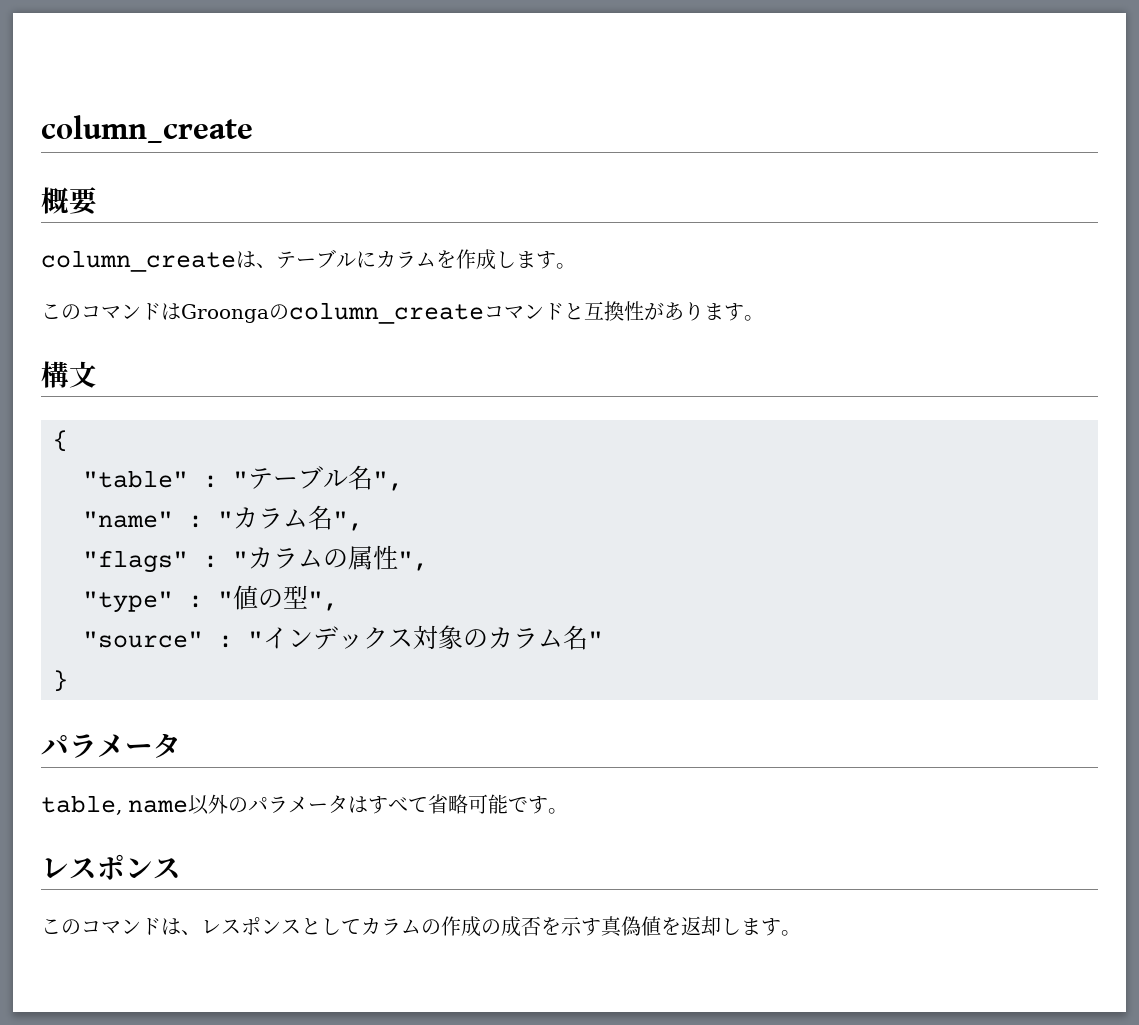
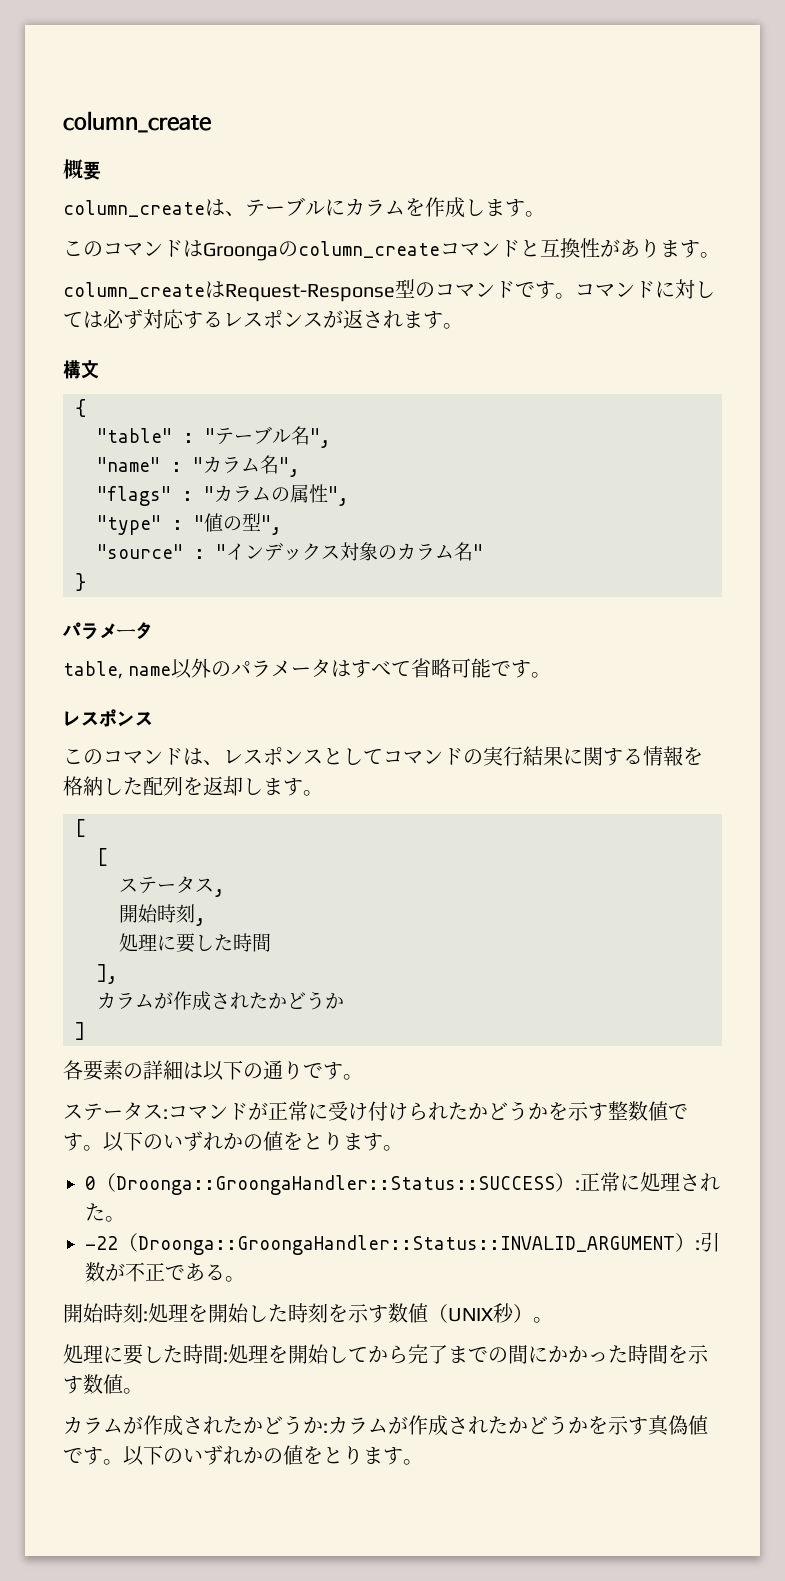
(764, 318) none -> [63,279,715,302] [63,309,463,329] // column_createはRequest-Response型のコマンドです。コマンドに対しては必ず対応するレスポンスが返されます。
[361,916,741,937] カラムの作成の成否を示す真偽値を返却し -> [383,746,703,766] [63,776,323,796] [75,819,86,837] [97,848,108,866] [119,876,225,897] [119,904,206,926] [119,933,271,953] [97,964,118,984] [97,991,344,1011] [75,1022,85,1040] [63,1060,363,1081] [63,1101,688,1121] [63,1131,403,1152] [85,1172,720,1195] [85,1203,125,1222] [85,1232,720,1255] [85,1262,245,1282] [63,1303,553,1323] [63,1344,709,1365] [63,1374,143,1394] [63,1415,708,1436] [63,1445,363,1466] コマンドの実行結果に関する情報を格納した配列を返却します。 // [ // [ // ステータス, // 開始時刻, // 処理に要した時間 // ], // カラムが作成されたかどうか // ] // 各要素の詳細は以下の通りです。 // ステータス:コマンドが正常に受け付けられたかどうかを示す整数値です。以下のいずれかの値をとります。 // 0（Droonga::GroongaHandler::Status::SUCCESS）:正常に処理された。 // -22（Droonga::GroongaHandler::Status::INVALID_ARGUMENT）:引数が不正である。 // 開始時刻:処理を開始した時刻を示す数値（UNIX秒）。 // 処理に要した時間:処理を開始してから完了までの間にかかった時間を示す数値。 // カラムが作成されたかどうか:カラムが作成されたかどうかを示す真偽値です。以下のいずれかの値をとり

